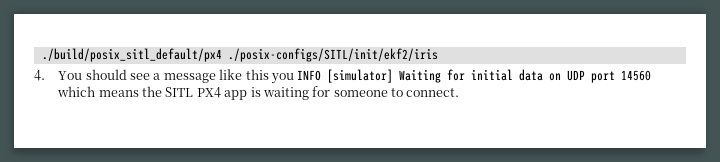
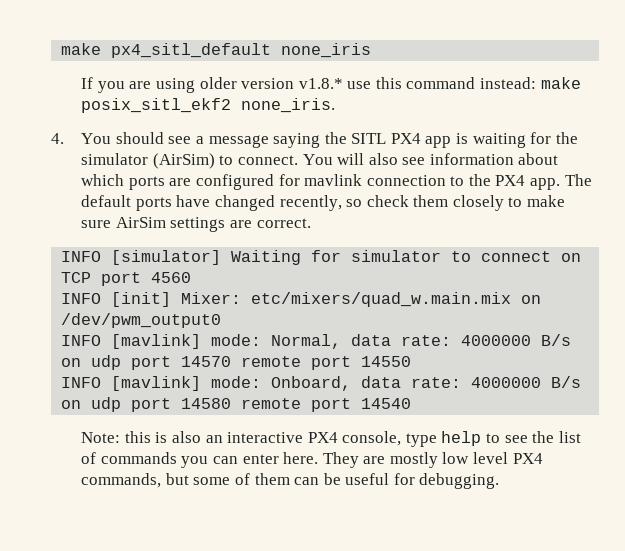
[41,48,438,62] ./build/posix_sitl_default/px4 ./posix-configs/SITL/init/ekf2/iris -> [61,43,372,58] [81,77,581,93] [81,98,336,113] make px4_sitl_default none_iris // If you are using older version v1.8.* use this command instead: make posix_sitl_ekf2 none_iris.
[219,69,652,84] [57,86,139,97] like this you INFO [simulator] Waiting for initial data on UDP port 14560 which means -> [273,133,321,148] saying
[333,88,460,97] someone to connect. -> [555,132,578,144] [81,153,559,169] [81,174,592,190] [81,195,566,211] [81,217,311,232] [61,250,582,265] [61,272,192,286] [61,292,542,307] [61,313,222,328] [61,334,572,349] [61,355,412,370] [61,376,582,391] [61,397,412,412] [81,431,581,447] [81,452,543,468] [81,473,500,489] the simulator (AirSim) to connect. You will also see information about which ports are configured for mavlink connection to the PX4 app. The default ports have changed recently, so check them closely to make sure AirSim settings are correct. // INFO [simulator] Waiting for simulator to connect on TCP port 4560 // INFO [init] Mixer: etc/mixers/quad_w.main.mix on /dev/pwm_output0 // INFO [mavlink] mode: Normal, data rate: 4000000 B/s on udp port 14570 remote port 14550 // INFO [mavlink] mode: Onboard, data rate: 4000000 B/s on udp port 14580 remote port 14540 // Note: this is also an interactive PX4 console, type help to see the list of commands you can enter here. They are mostly low level PX4 commands, but some of them can be useful for debugging.

